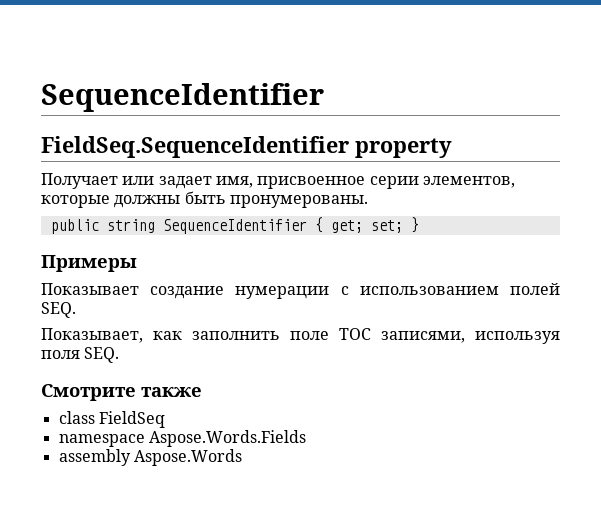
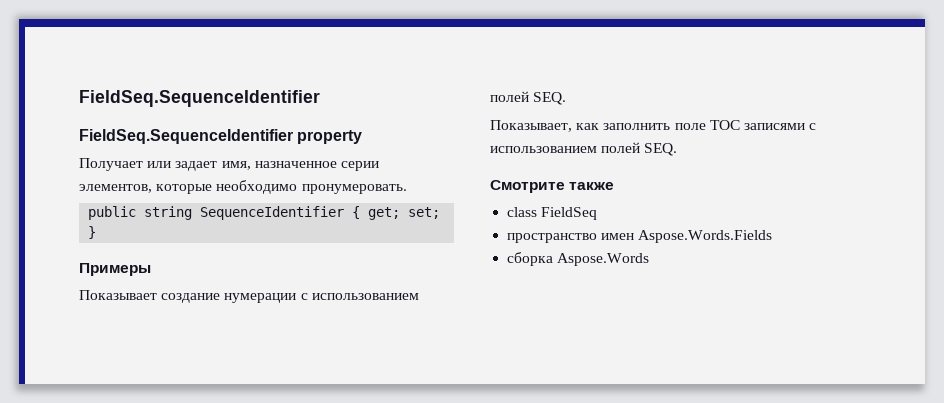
[41,83,324,112] SequenceIdentifier -> [79,90,320,107] FieldSeq.SequenceIdentifier
[257,176,366,189] присвоенное -> [254,161,337,168] назначенное
[114,191,368,208] должны быть пронумерованы. -> [216,180,407,194] необходимо пронумеровать.
[381,331,560,344] [41,350,80,359] записями, используя поля -> [743,123,817,130] [490,142,641,153] записями с использованием полей
[58,434,145,447] namespace -> [507,233,635,243] пространство имен
[58,449,131,466] assembly -> [507,252,554,266] сборка

